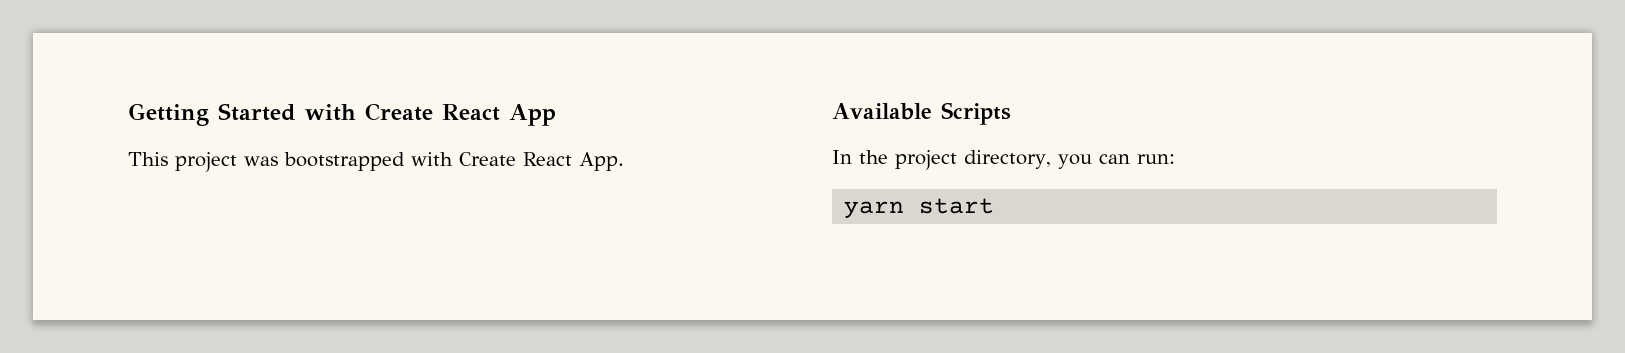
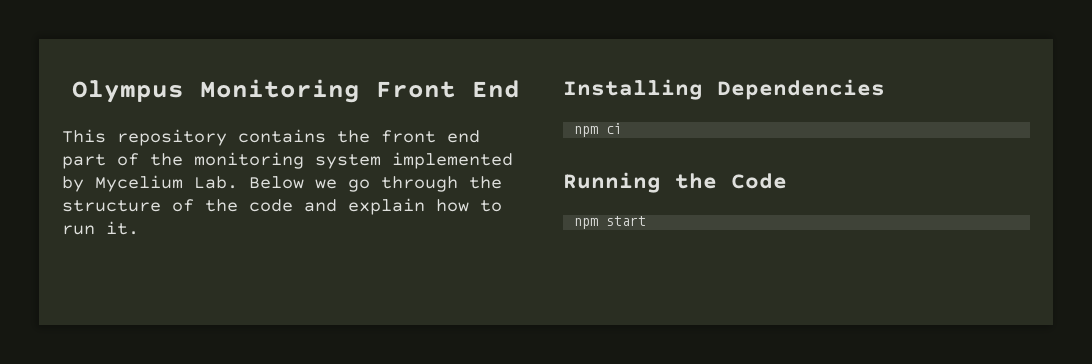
[128,103,556,126] [128,152,624,172] [832,102,1011,125] [832,150,1175,170] [844,201,905,218] Getting Started with Create React App // This project was bootstrapped with Create React App. // Available Scripts // In the project directory, you can run: // yarn -> [71,79,520,103] [62,129,480,146] [62,152,513,169] [62,175,502,192] [62,198,502,215] [62,221,139,235] [563,79,885,100] [574,123,623,137] [563,172,787,193] [574,218,599,229] Olympus Monitoring Front End // This repository contains the front end part of the monitoring system implemented by Mycelium Lab. Below we go through the structure of the code and explain how to run it. // Installing Dependencies // npm ci // Running the Code // npm

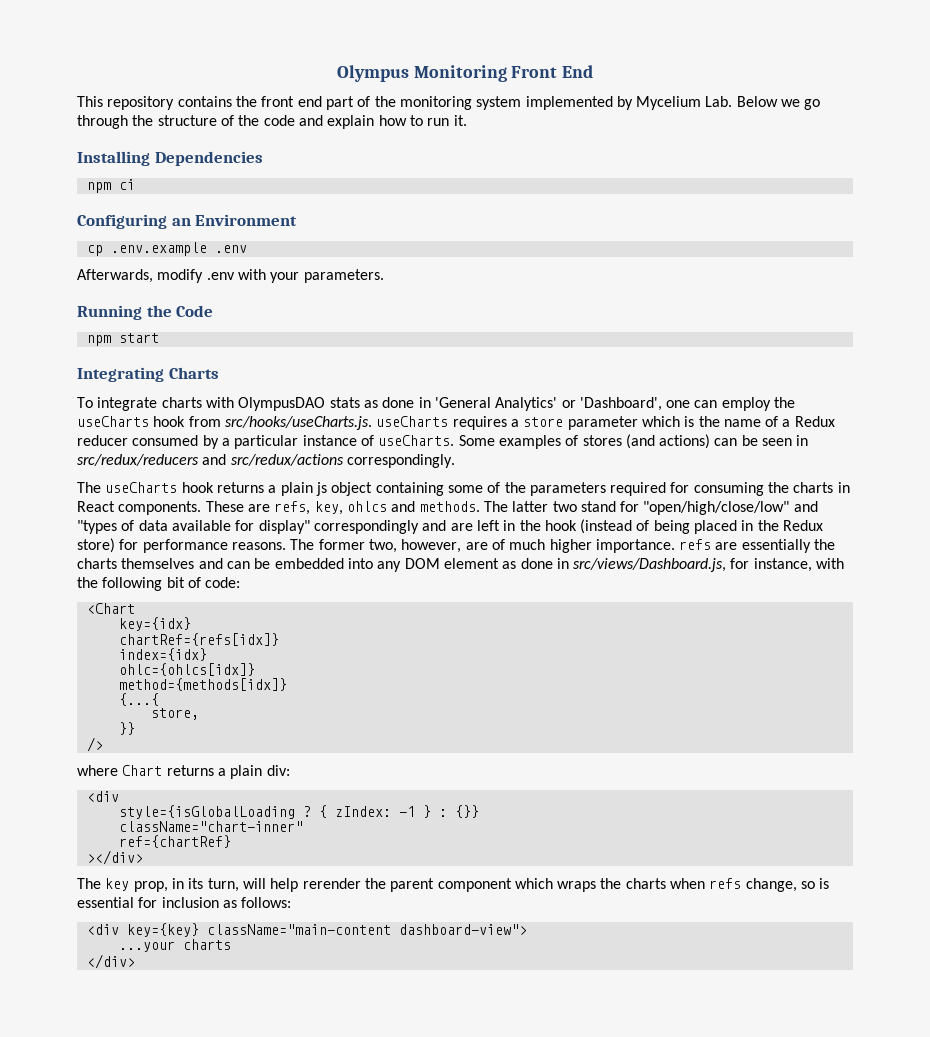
(623, 128) none -> [77,214,298,229] [86,242,247,256] [77,269,384,283] // Configuring an Environment // cp .env.example .env // Afterwards, modify .env with your parameters.
(647, 221) none -> [77,367,219,382] [77,397,796,411] [77,416,835,430] [77,434,809,449] [77,454,455,468] [77,482,850,496] [77,501,818,515] [77,519,824,534] [77,538,836,553] [77,558,845,572] [77,577,241,591] [86,603,135,614] [118,617,191,631] [118,633,279,646] [118,648,207,661] [118,663,255,676] [118,678,287,691] [118,693,159,706] [150,708,199,720] [118,722,135,735] [86,737,103,752] [77,765,290,779] [86,791,119,802] [118,805,479,819] [118,821,303,832] [118,835,231,848] [86,850,143,865] [77,878,830,892] [77,897,292,908] [86,923,527,937] [118,939,231,952] [86,954,135,969] // Integrating Charts // To integrate charts with OlympusDAO stats as done in 'General Analytics' or 'Dashboard', one can employ the useCharts hook from src/hooks/useCharts.js. useCharts requires a store parameter which is the name of a Redux reducer consumed by a particular instance of useCharts. Some examples of stores (and actions) can be seen in src/redux/reducers and src/redux/actions correspondingly. // The useCharts hook returns a plain js object containing some of the parameters required for consuming the charts in React components. These are refs, key, ohlcs and methods. The latter two stand for "open/high/close/low" and "types of data available for display" correspondingly and are left in the hook (instead of being placed in the Redux store) for performance reasons. The former two, however, are of much higher importance. refs are essentially the charts themselves and can be embedded into any DOM element as done in src/views/Dashboard.js, for instance, with the following bit of code: // <Chart // key={idx} // chartRef={refs[idx]} // index={idx} // ohlc={ohlcs[idx]} // method={methods[idx]} // {...{ // store, // }} // /> // where Chart returns a plain div: // <div // style={isGlobalLoading ? { zIndex: -1 } : {}} // className="chart-inner" // ref={chartRef} // ></div> // The key prop, in its turn, will help rerender the parent component which wraps the charts when refs change, so is essential for inclusion as follows: // <div key={key} className="main-content dashboard-view"> // ...your charts // </div>

